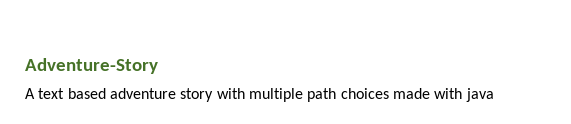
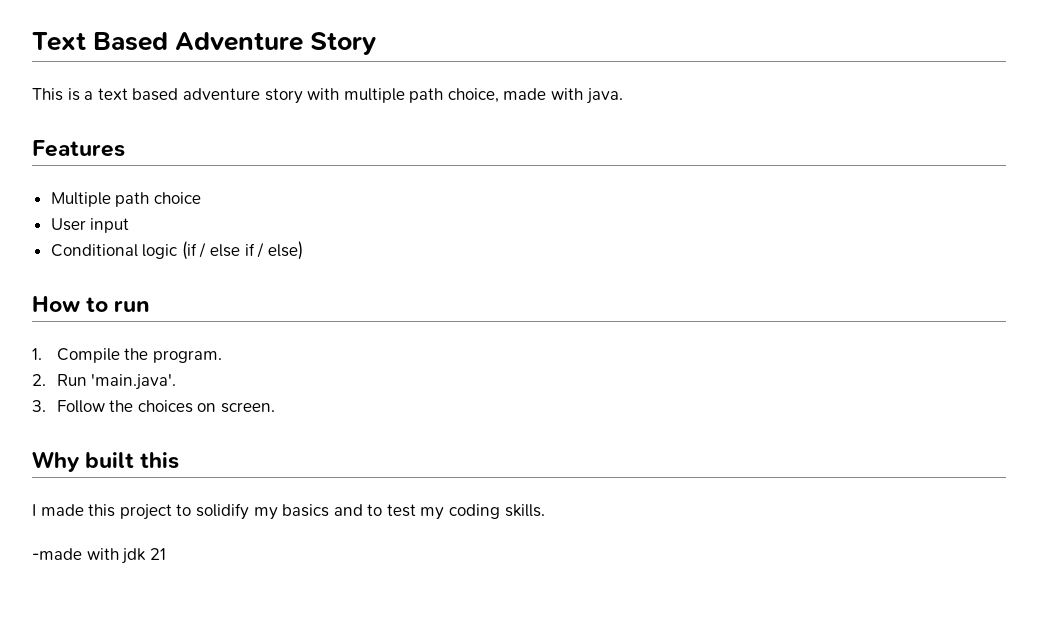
[25,58,158,74] [25,88,35,99] Adventure-Story // A -> [32,32,377,55] [32,88,94,101] Text Based Adventure Story // This is a
[340,88,389,99] choices -> [447,88,499,103] choice,
[465,88,494,102] java -> [585,88,623,104] [32,140,125,157] [50,192,201,207] [50,218,130,233] [50,241,303,260] [32,296,151,312] [32,348,222,363] [32,374,177,390] [32,400,276,413] [32,451,180,472] [32,503,545,520] [32,548,166,564] java. // Features // Multiple path choice // User input // Conditional logic (if / else if / else) // How to run // 1. Compile the program. // 2. Run 'main.java'. // 3. Follow the choices on screen. // Why built this // I made this project to solidify my basics and to test my coding skills. // -made with jdk 21

